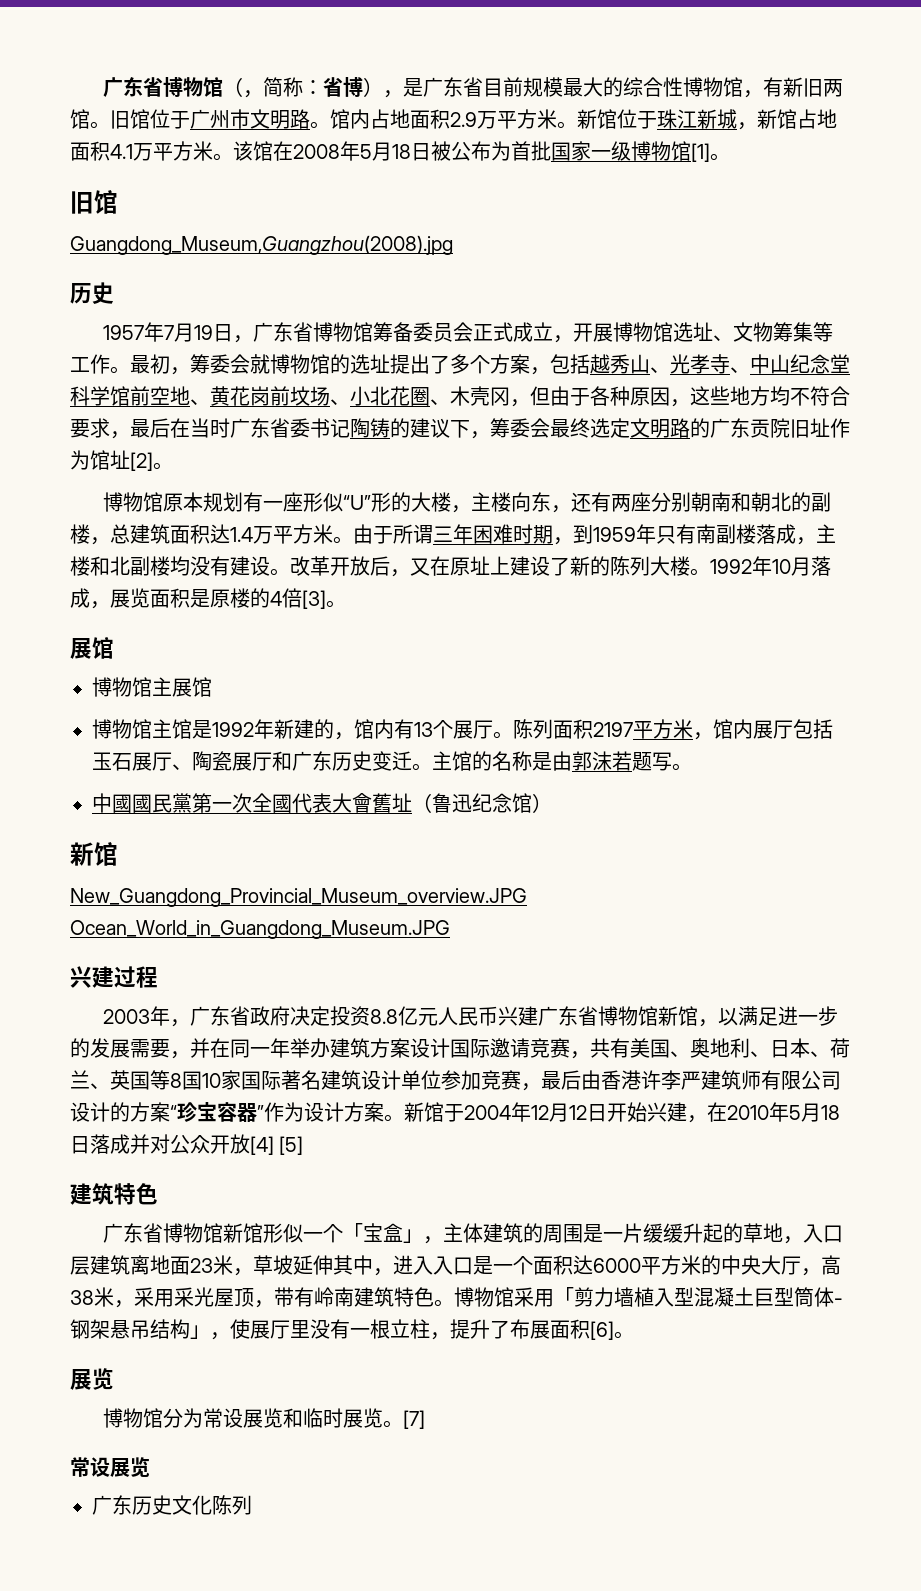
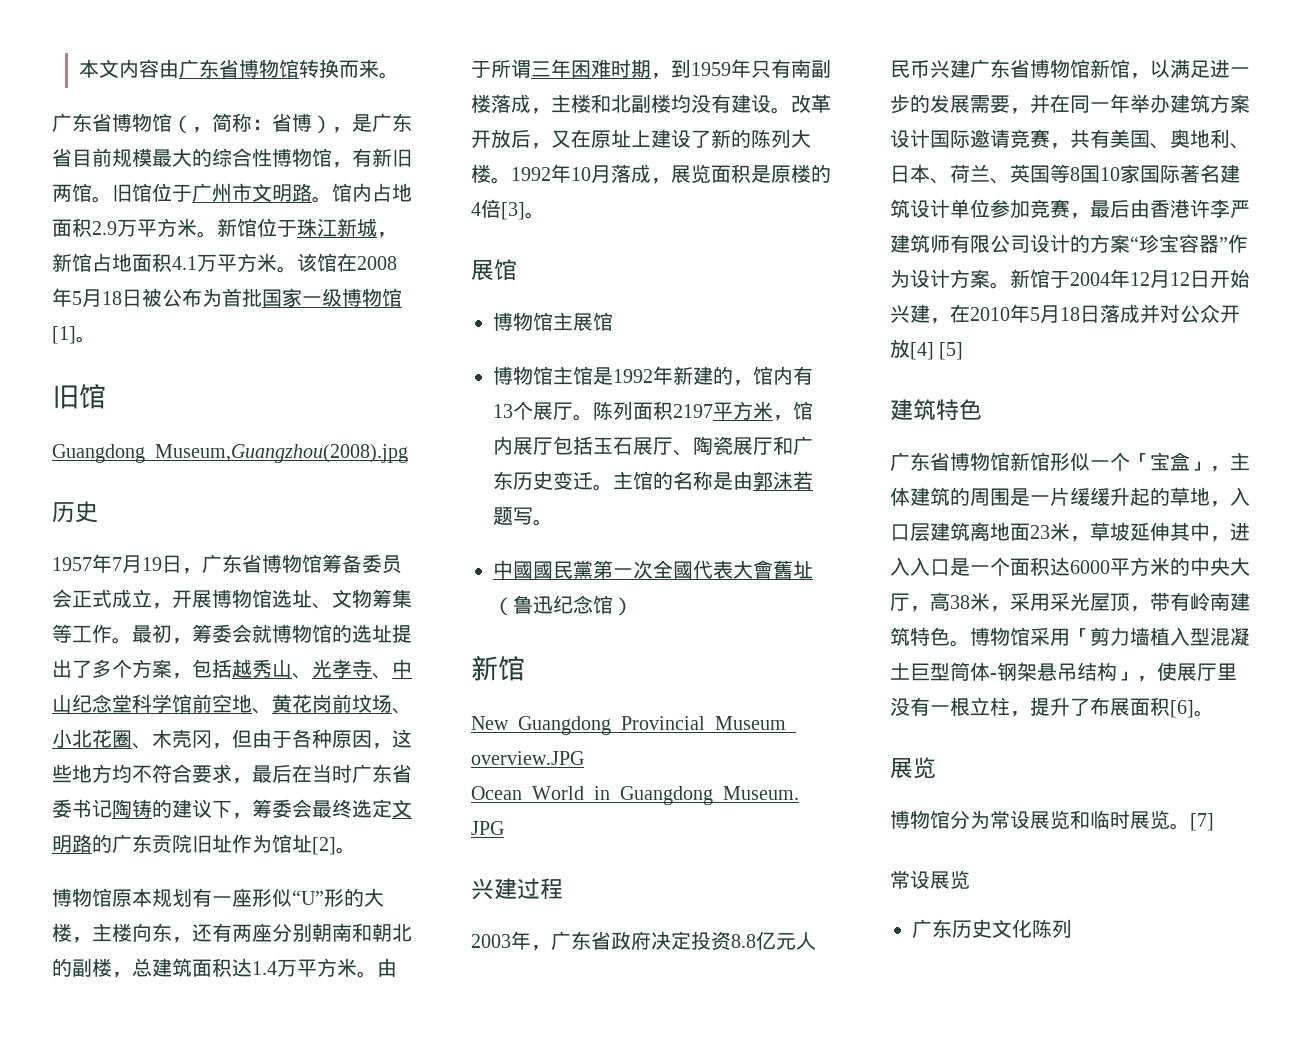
(103, 87) none -> [79,59,400,79] 本文内容由广东省博物馆转换而来。 //

